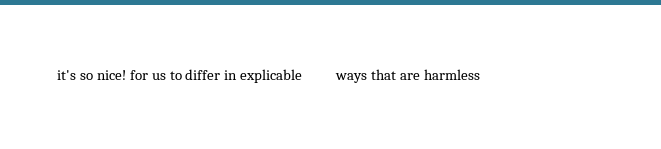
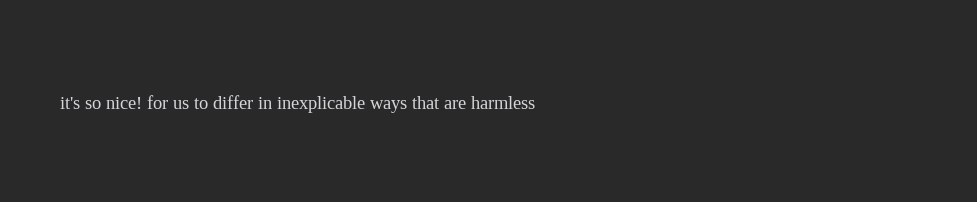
[240,69,303,83] explicable -> [277,96,365,113] inexplicable

